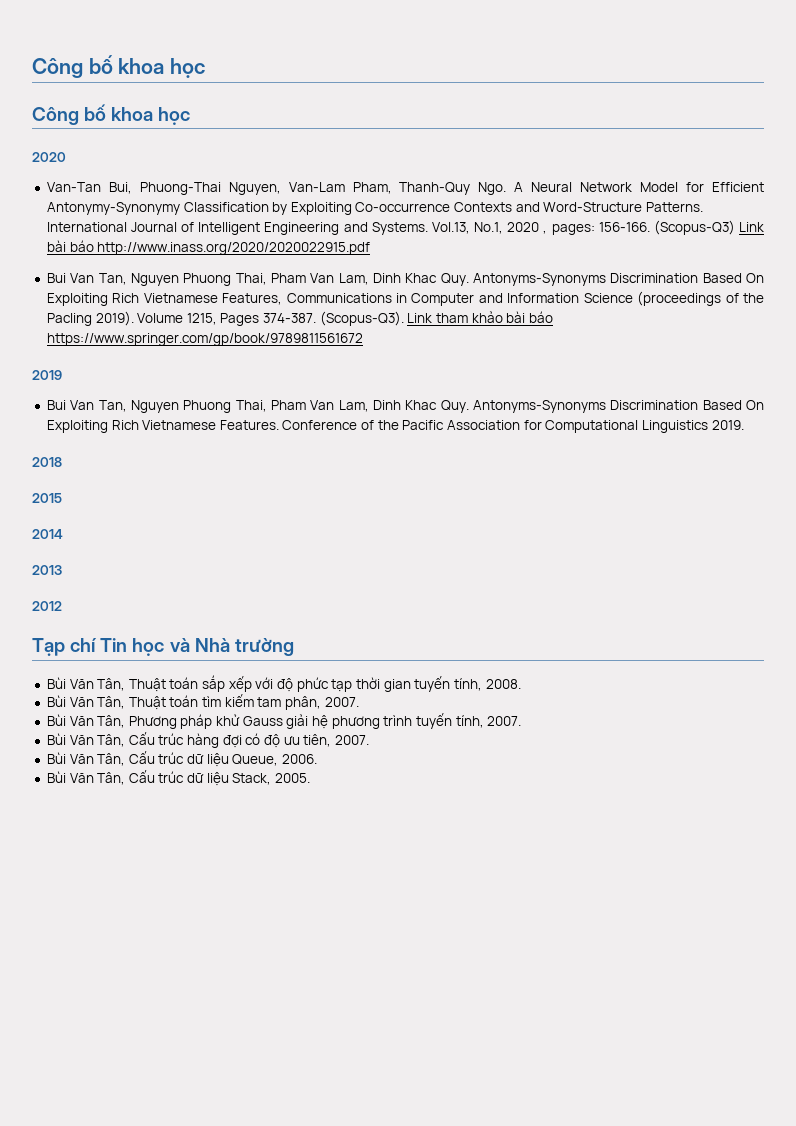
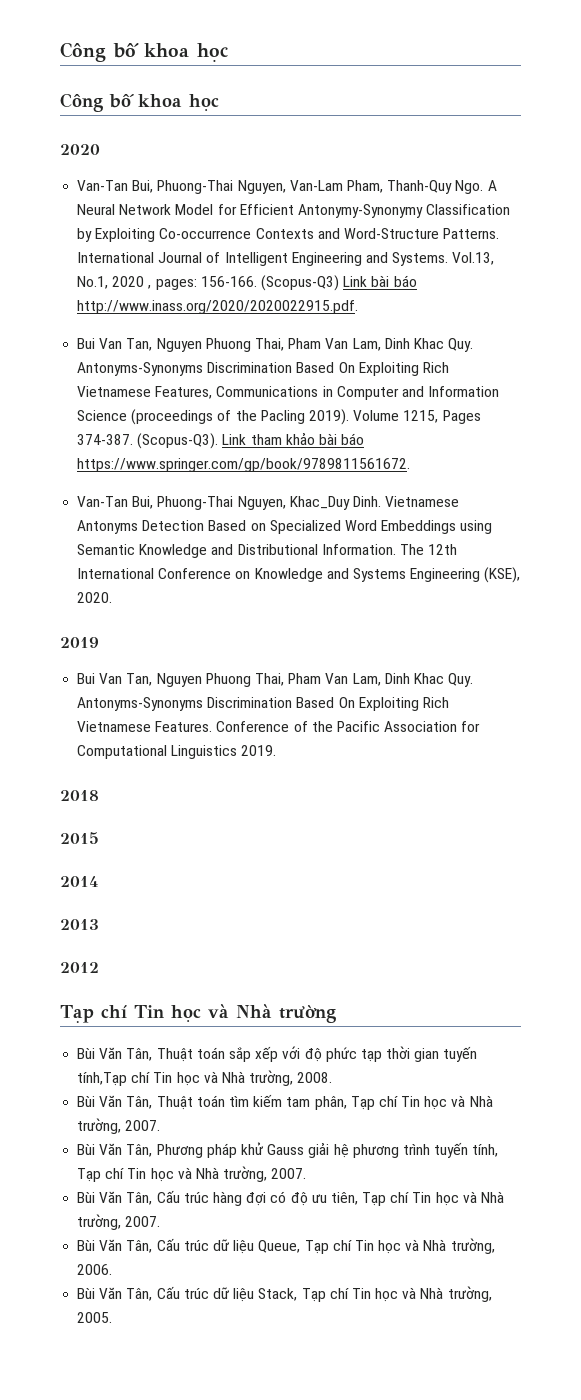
[97,242,371,255] http://www.inass.org/2020/2020022915.pdf -> [77,300,359,314] http://www.inass.org/2020/2020022915.pdf.
[46,333,363,346] https://www.springer.com/gp/book/9789811561672 -> [77,458,411,472] [77,496,460,510] [77,520,493,534] [77,544,458,558] [77,567,521,583] [77,592,113,603] https://www.springer.com/gp/book/9789811561672. // Van-Tan Bui, Phuong-Thai Nguyen, Khac_Duy Dinh. Vietnamese Antonyms Detection Based on Specialized Word Embeddings using Semantic Knowledge and Distributional Information. The 12th International Conference on Knowledge and Systems Engineering (KSE), 2020.
[453,678,482,691] tính, -> [77,1070,294,1086] tính,Tạp chí Tin học và Nhà trường,
(322, 703) none -> [350,1095,493,1110] [77,1118,122,1134] Tạp chí Tin học và Nhà trường,
(484, 721) none -> [77,1166,268,1182] Tạp chí Tin học và Nhà trường,
(332, 740) none -> [362,1191,505,1206] [77,1214,122,1230] Tạp chí Tin học và Nhà trường,
(279, 760) none -> [304,1238,495,1254] Tạp chí Tin học và Nhà trường,
(272, 779) none -> [301,1286,492,1302] Tạp chí Tin học và Nhà trường,

